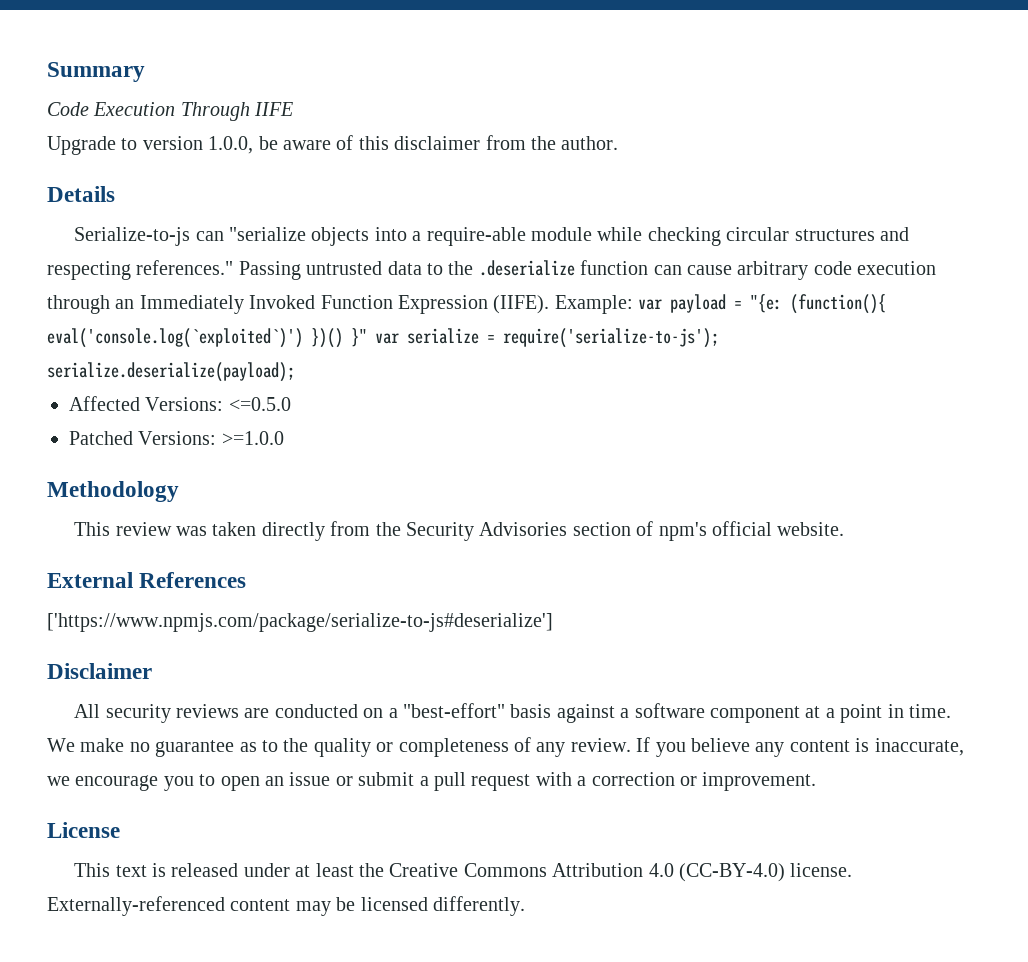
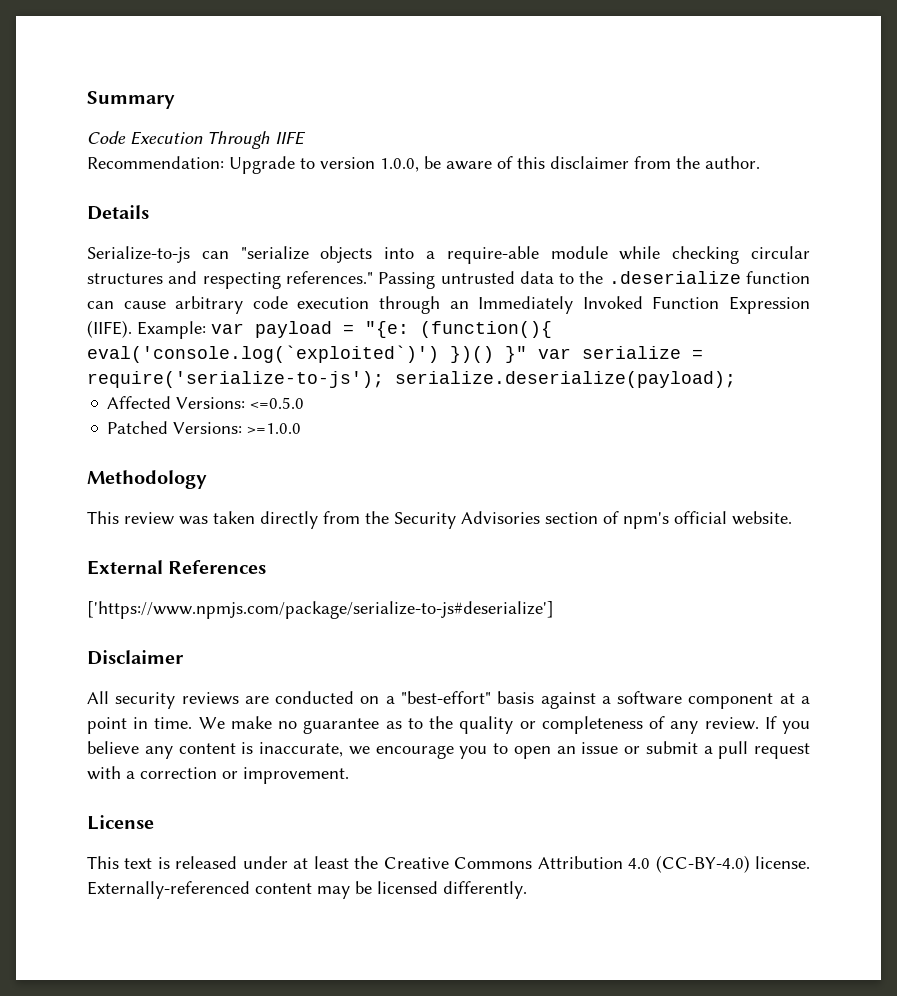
(294, 109) none -> [87,156,224,169] Recommendation:

